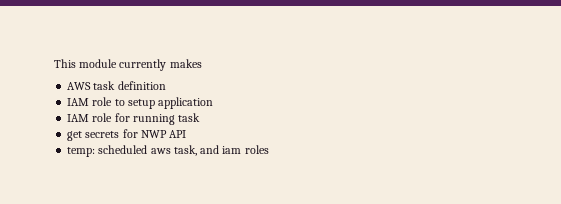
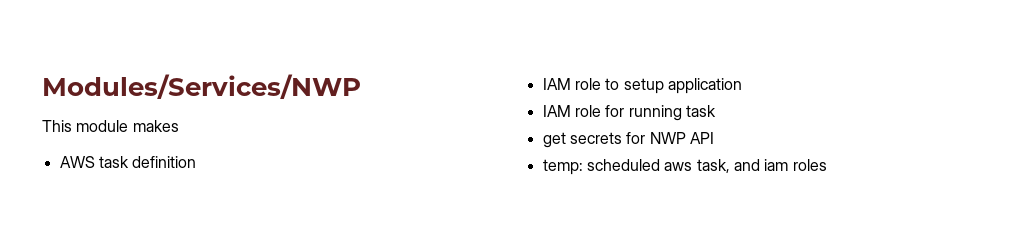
(54, 63) none -> [42,74,361,99] Modules/Services/NWP //
[119,59,167,71] currently -> (129, 126) none

